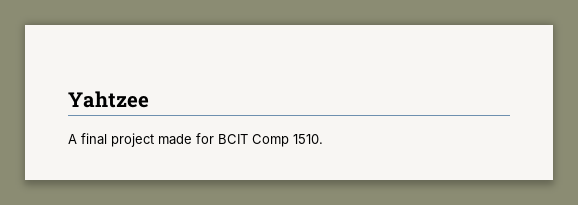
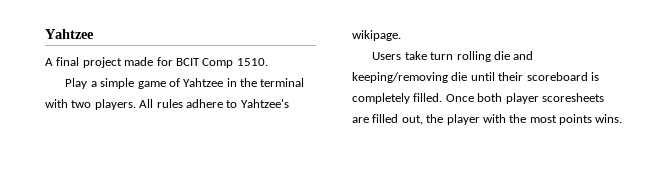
(323, 139) none -> [65,78,305,89] [45,99,289,110] [352,30,401,41] [372,51,534,62] [352,72,599,83] [352,93,604,104] [352,114,623,125] // Play a simple game of Yahtzee in the terminal with two players. All rules adhere to Yahtzee's wikipage. // Users take turn rolling die and keeping/removing die until their scoreboard is completely filled. Once both player scoresheets are filled out, the player with the most points wins.

